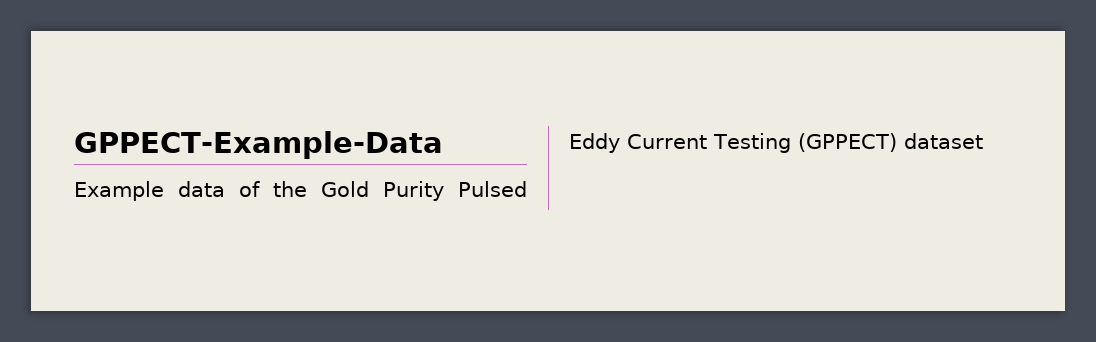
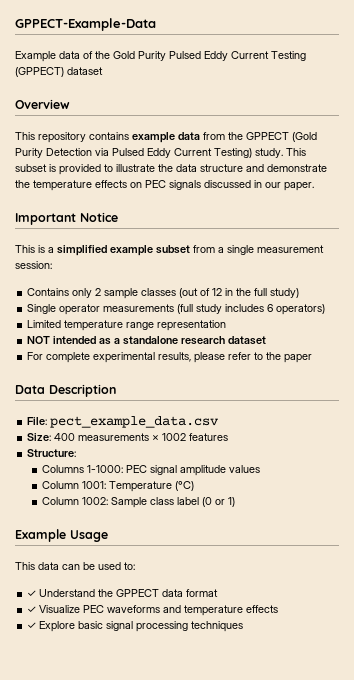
(983, 141) none -> [15,99,70,109] [15,132,317,143] [15,148,306,158] [15,164,327,175] [15,180,314,191] [15,212,118,225] [15,245,324,256] [15,261,52,269] [27,288,300,299] [27,304,326,315] [27,320,227,331] [27,336,267,345] [27,352,313,363] [15,384,116,397] [27,416,220,428] [27,433,229,441] [27,449,77,457] [42,465,261,476] [42,481,195,492] [42,497,236,508] [15,529,108,542] [15,562,135,570] [27,589,219,597] [27,605,279,616] [27,621,244,632] // Overview // This repository contains example data from the GPPECT (Gold Purity Detection via Pulsed Eddy Current Testing) study. This subset is provided to illustrate the data structure and demonstrate the temperature effects on PEC signals discussed in our paper. // Important Notice // This is a simplified example subset from a single measurement session: // Contains only 2 sample classes (out of 12 in the full study) // Single operator measurements (full study includes 6 operators) // Limited temperature range representation // NOT intended as a standalone research dataset // For complete experimental results, please refer to the paper // Data Description // File: pect_example_data.csv // Size: 400 measurements × 1002 features // Structure: // Columns 1-1000: PEC signal amplitude values // Column 1001: Temperature (°C) // Column 1002: Sample class label (0 or 1) // Example Usage // This data can be used to: // ✓ Understand the GPPECT data format // ✓ Visualize PEC waveforms and temperature effects // ✓ Explore basic signal processing techniques

